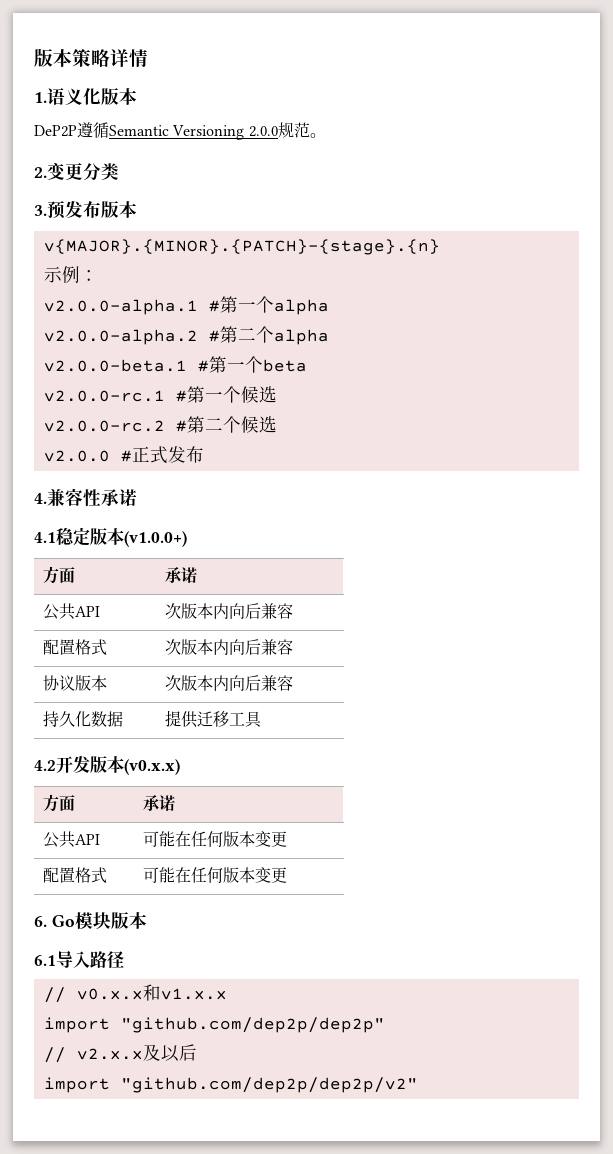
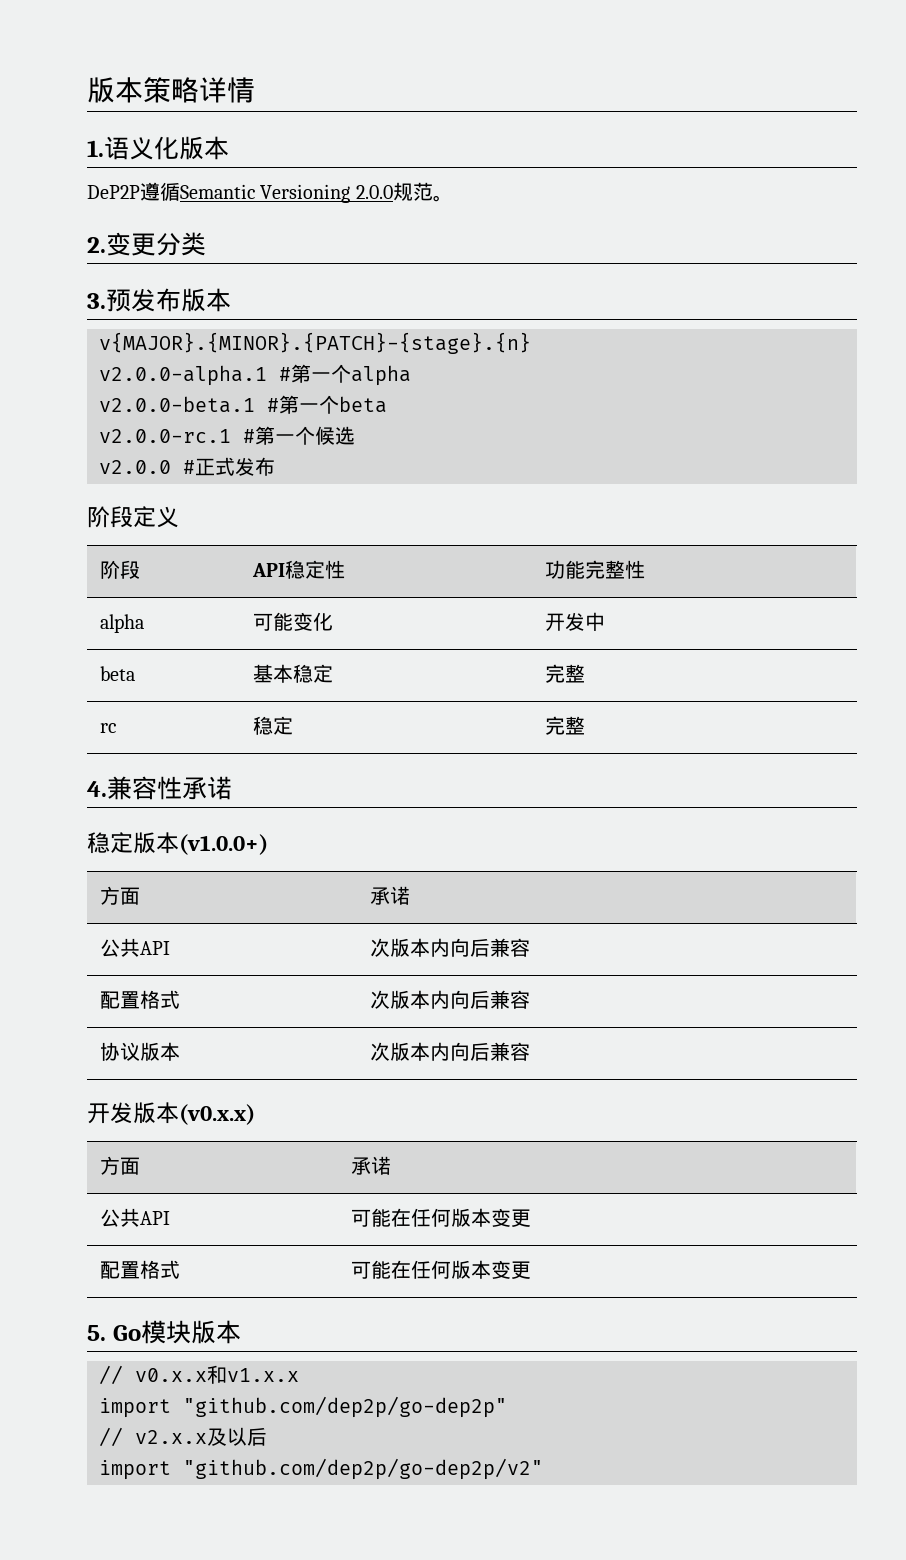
[43,266,98,283] // 示例： -> (531, 343) none
[43,326,329,345] // v2.0.0-alpha.2 #第二个alpha -> (411, 375) none
[43,416,277,433] // v2.0.0-rc.2 #第二个候选 -> (355, 435) none
(204, 454) none -> [87,506,179,528] [99,560,140,579] [251,560,345,579] [544,560,645,579] [99,614,144,633] [252,612,333,631] [544,612,605,631] [99,666,135,681] [252,664,333,683] [544,664,585,683] [99,723,116,733] [252,716,293,735] [544,716,585,735] // 阶段定义 // 阶段 | API稳定性 | 功能完整性 // alpha | 可能变化 | 开发中 // beta | 基本稳定 | 完整 // rc | 稳定 | 完整
[34,532,56,543] 4.1 -> (232, 788) none
[43,711,124,727] [165,710,263,728] [34,760,56,771] // 持久化数据 | 提供迁移工具 // 4.2 -> (530, 1051) //
[34,916,47,927] 6. -> [87,1325,106,1341] 5.
[34,951,124,968] // 6.1导入路径 -> (241, 1332) none
[120,1017,385,1033] "github.com/dep2p/dep2p" -> [183,1396,507,1418] "github.com/dep2p/go-dep2p"
[120,1077,418,1093] "github.com/dep2p/dep2p/v2" -> [183,1458,543,1480] "github.com/dep2p/go-dep2p/v2"

